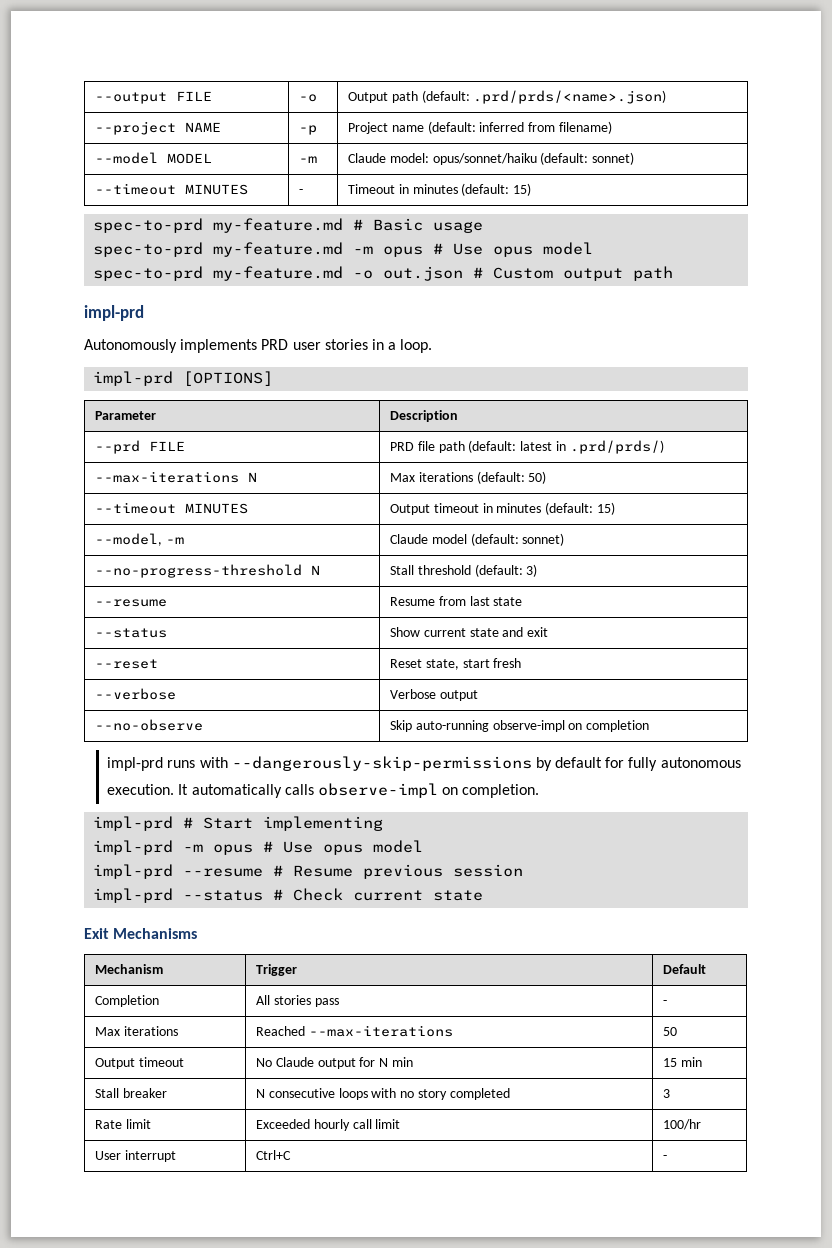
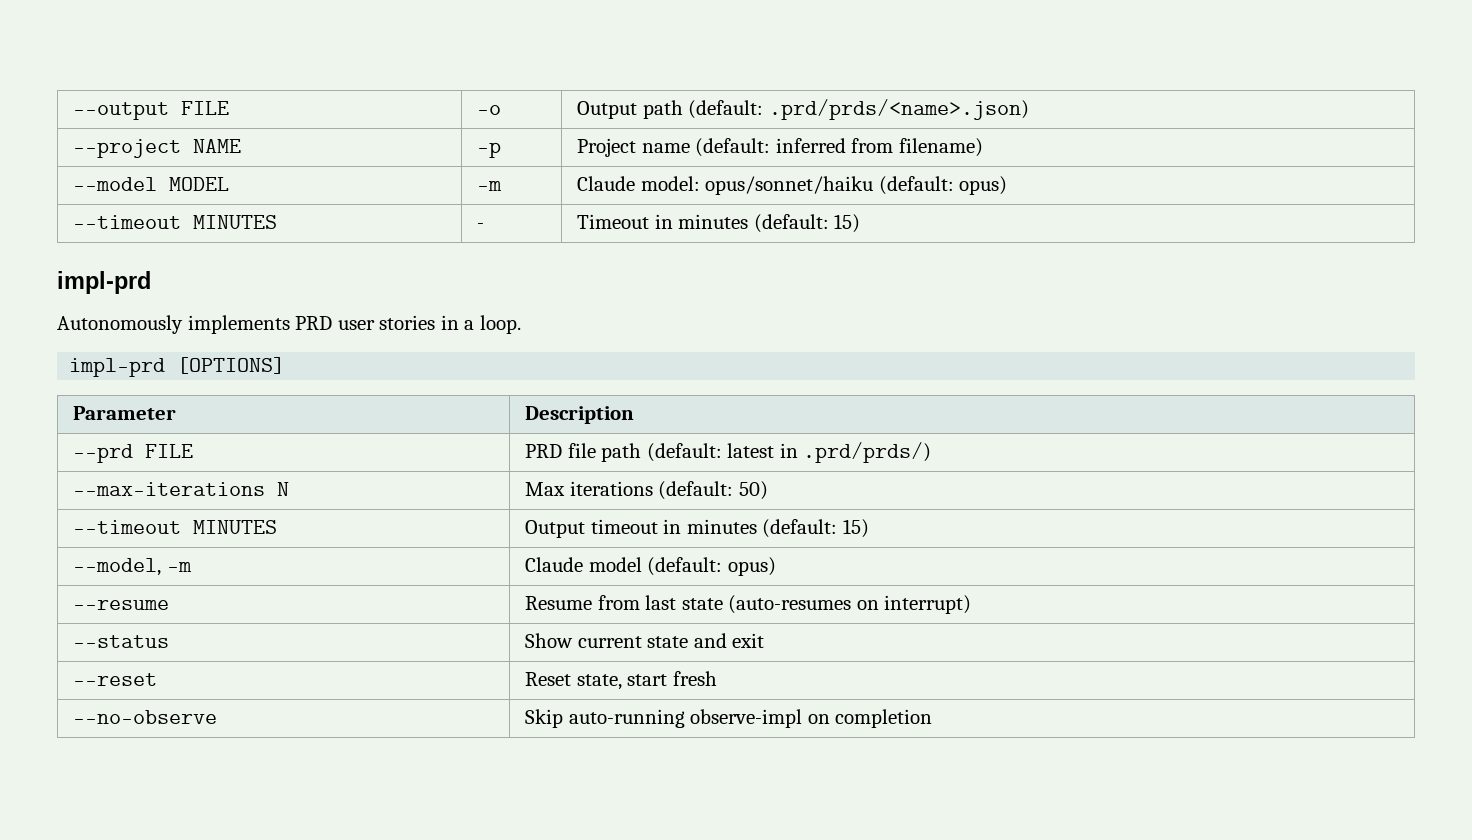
[592,152,635,165] sonnet) -> [959,176,1008,195] opus)
[93,218,484,233] [93,242,594,257] [93,266,674,281] // spec-to-prd my-feature.md # Basic usage // spec-to-prd my-feature.md -m opus # Use opus model // spec-to-prd my-feature.md -o out.json # Custom output path -> (861, 223) none
[522,533,565,546] [95,564,321,578] [390,564,538,577] sonnet) // --no-progress-threshold N | Stall threshold (default: 3) -> [727,557,776,576] opus)
(523, 601) none -> [728,595,972,614] (auto-resumes on interrupt)
[95,688,177,700] [390,689,478,701] // --verbose | Verbose output -> (717, 678) none
[107,756,741,771] [107,783,540,798] [93,816,384,831] [93,840,424,855] [93,864,524,879] [93,888,484,903] [84,928,198,939] [95,964,164,974] [256,964,298,976] [663,964,707,974] [95,995,160,1007] [256,995,339,1007] [663,1000,668,1005] [95,1026,178,1036] [256,1025,453,1037] [663,1027,678,1036] [95,1057,184,1069] [256,1057,413,1069] [663,1057,702,1067] [95,1088,167,1098] [256,1088,510,1100] [663,1089,671,1098] [95,1119,151,1129] [256,1119,401,1131] [663,1119,702,1130] [95,1150,176,1162] [256,1150,292,1160] [663,1155,668,1160] // impl-prd runs with --dangerously-skip-permissions by default for fully autonomous execution. It automatically calls observe-impl on completion. // impl-prd # Start implementing // impl-prd -m opus # Use opus model // impl-prd --resume # Resume previous session // impl-prd --status # Check current state // Exit Mechanisms // Mechanism | Trigger | Default // Completion | All stories pass | - // Max iterations | Reached --max-iterations | 50 // Output timeout | No Claude output for N min | 15 min // Stall breaker | N consecutive loops with no story completed | 3 // Rate limit | Exceeded hourly call limit | 100/hr // User interrupt | Ctrl+C | - -> (933, 718) none

